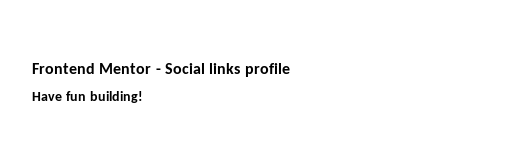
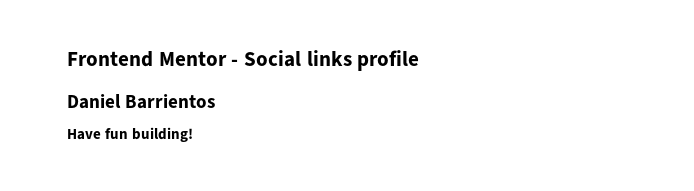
(290, 70) none -> [67,94,216,109] // Daniel Barrientos

